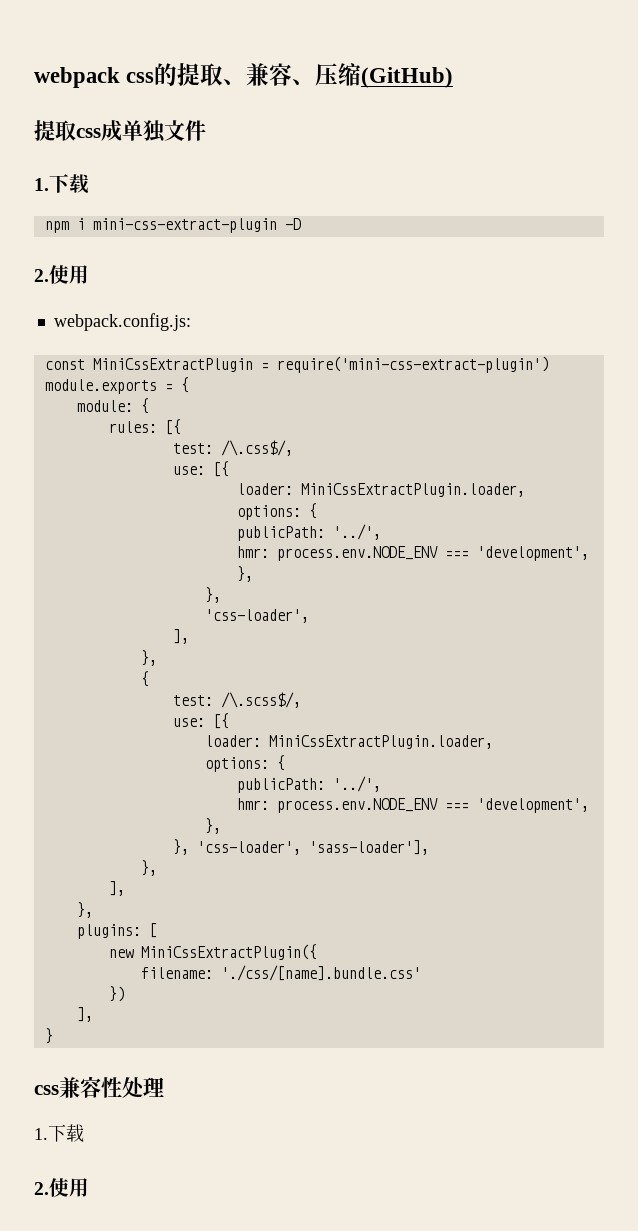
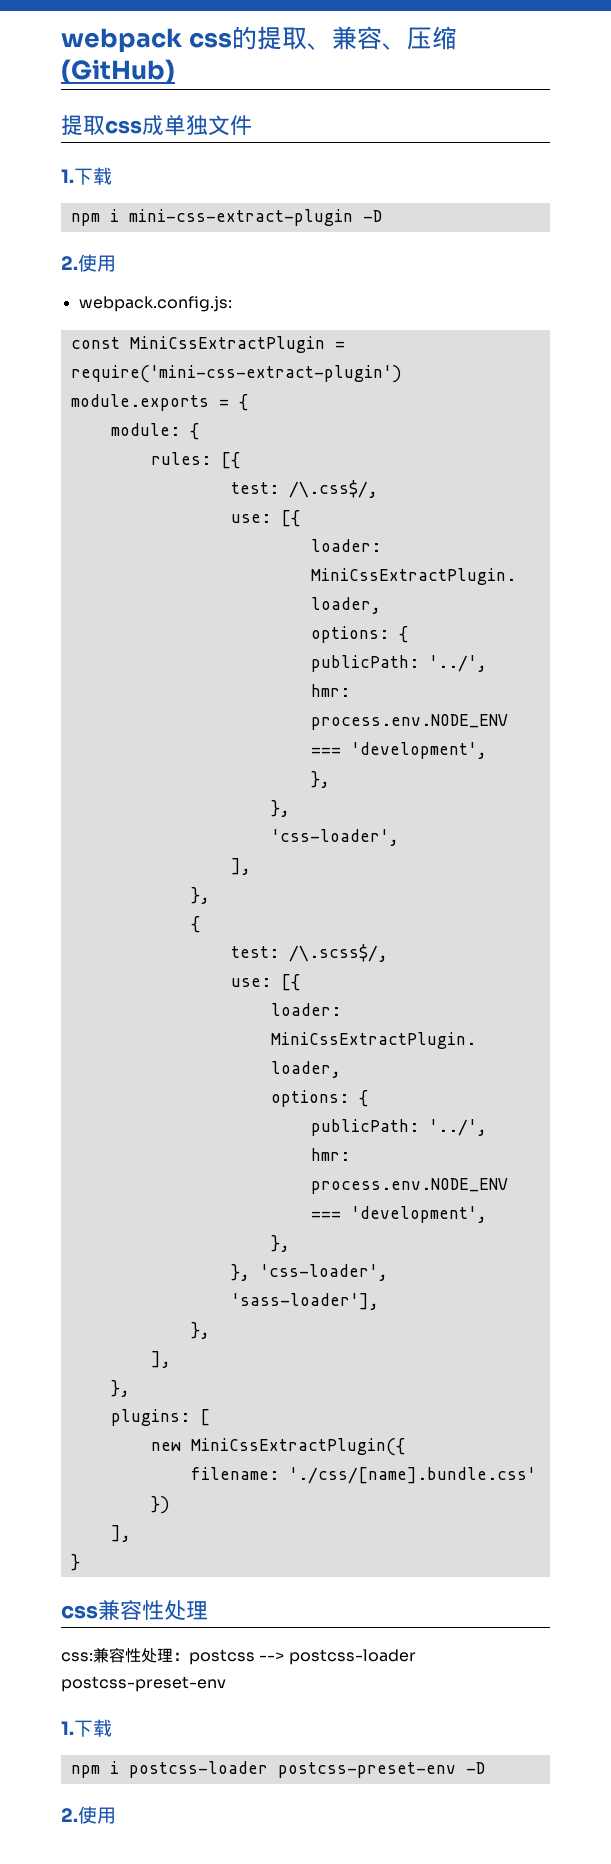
[34,1124,84,1142] 1.下载 -> [61,1647,416,1665] [61,1676,226,1692] [61,1719,112,1737] [70,1761,485,1778] css:兼容性处理：postcss --> postcss-loader postcss-preset-env // 1.下载 // npm i postcss-loader postcss-preset-env -D

